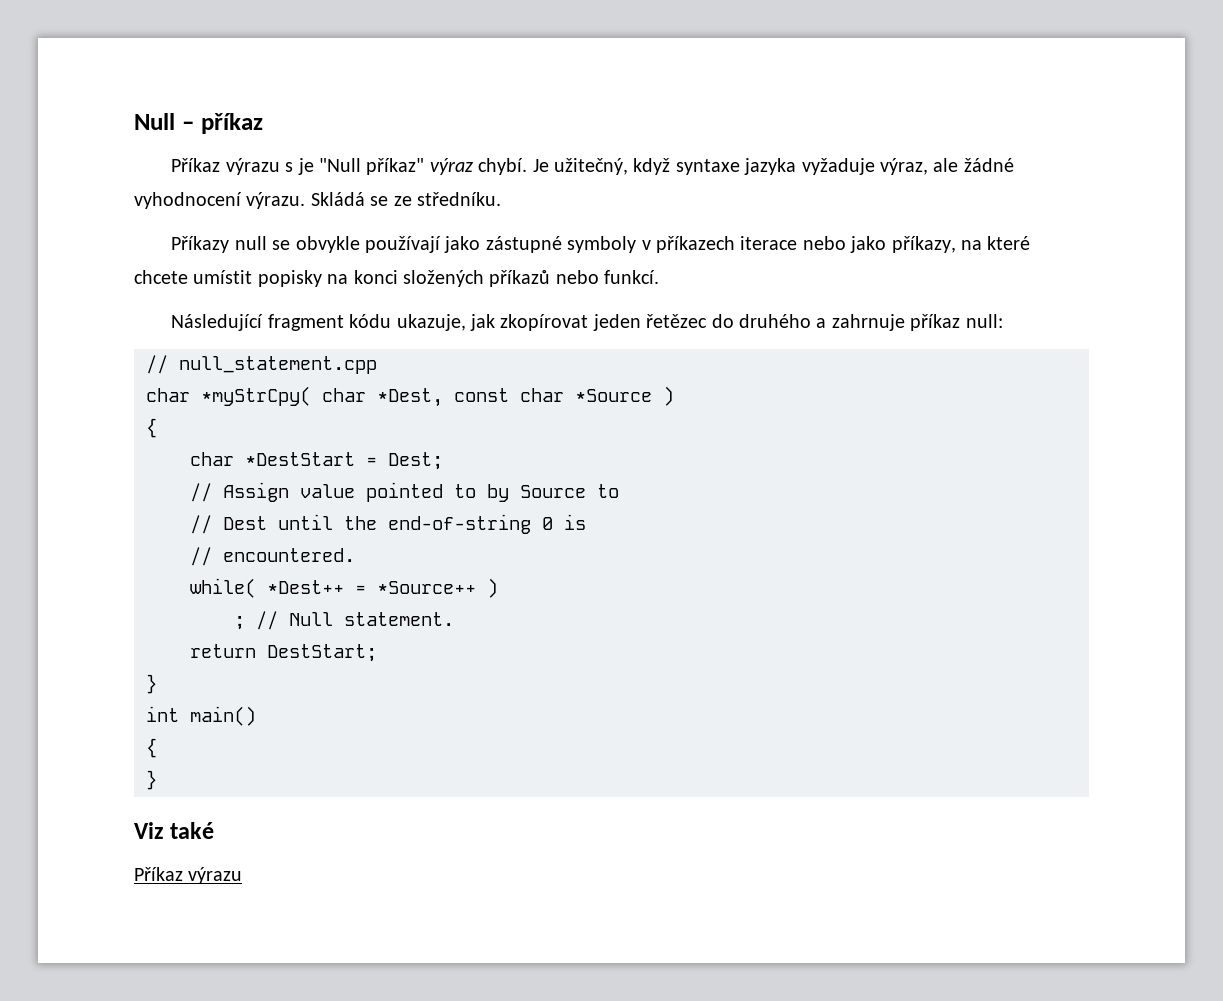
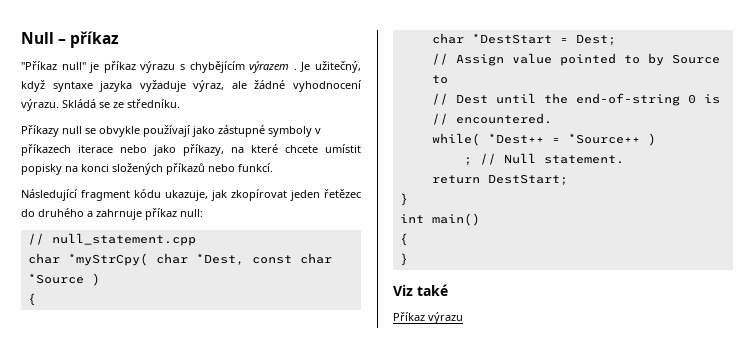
[171,158,528,175] Příkaz výrazu s je "Null příkaz" výraz chybí. -> [21,61,297,73] "Příkaz null" je příkaz výrazu s chybějícím výrazem .

